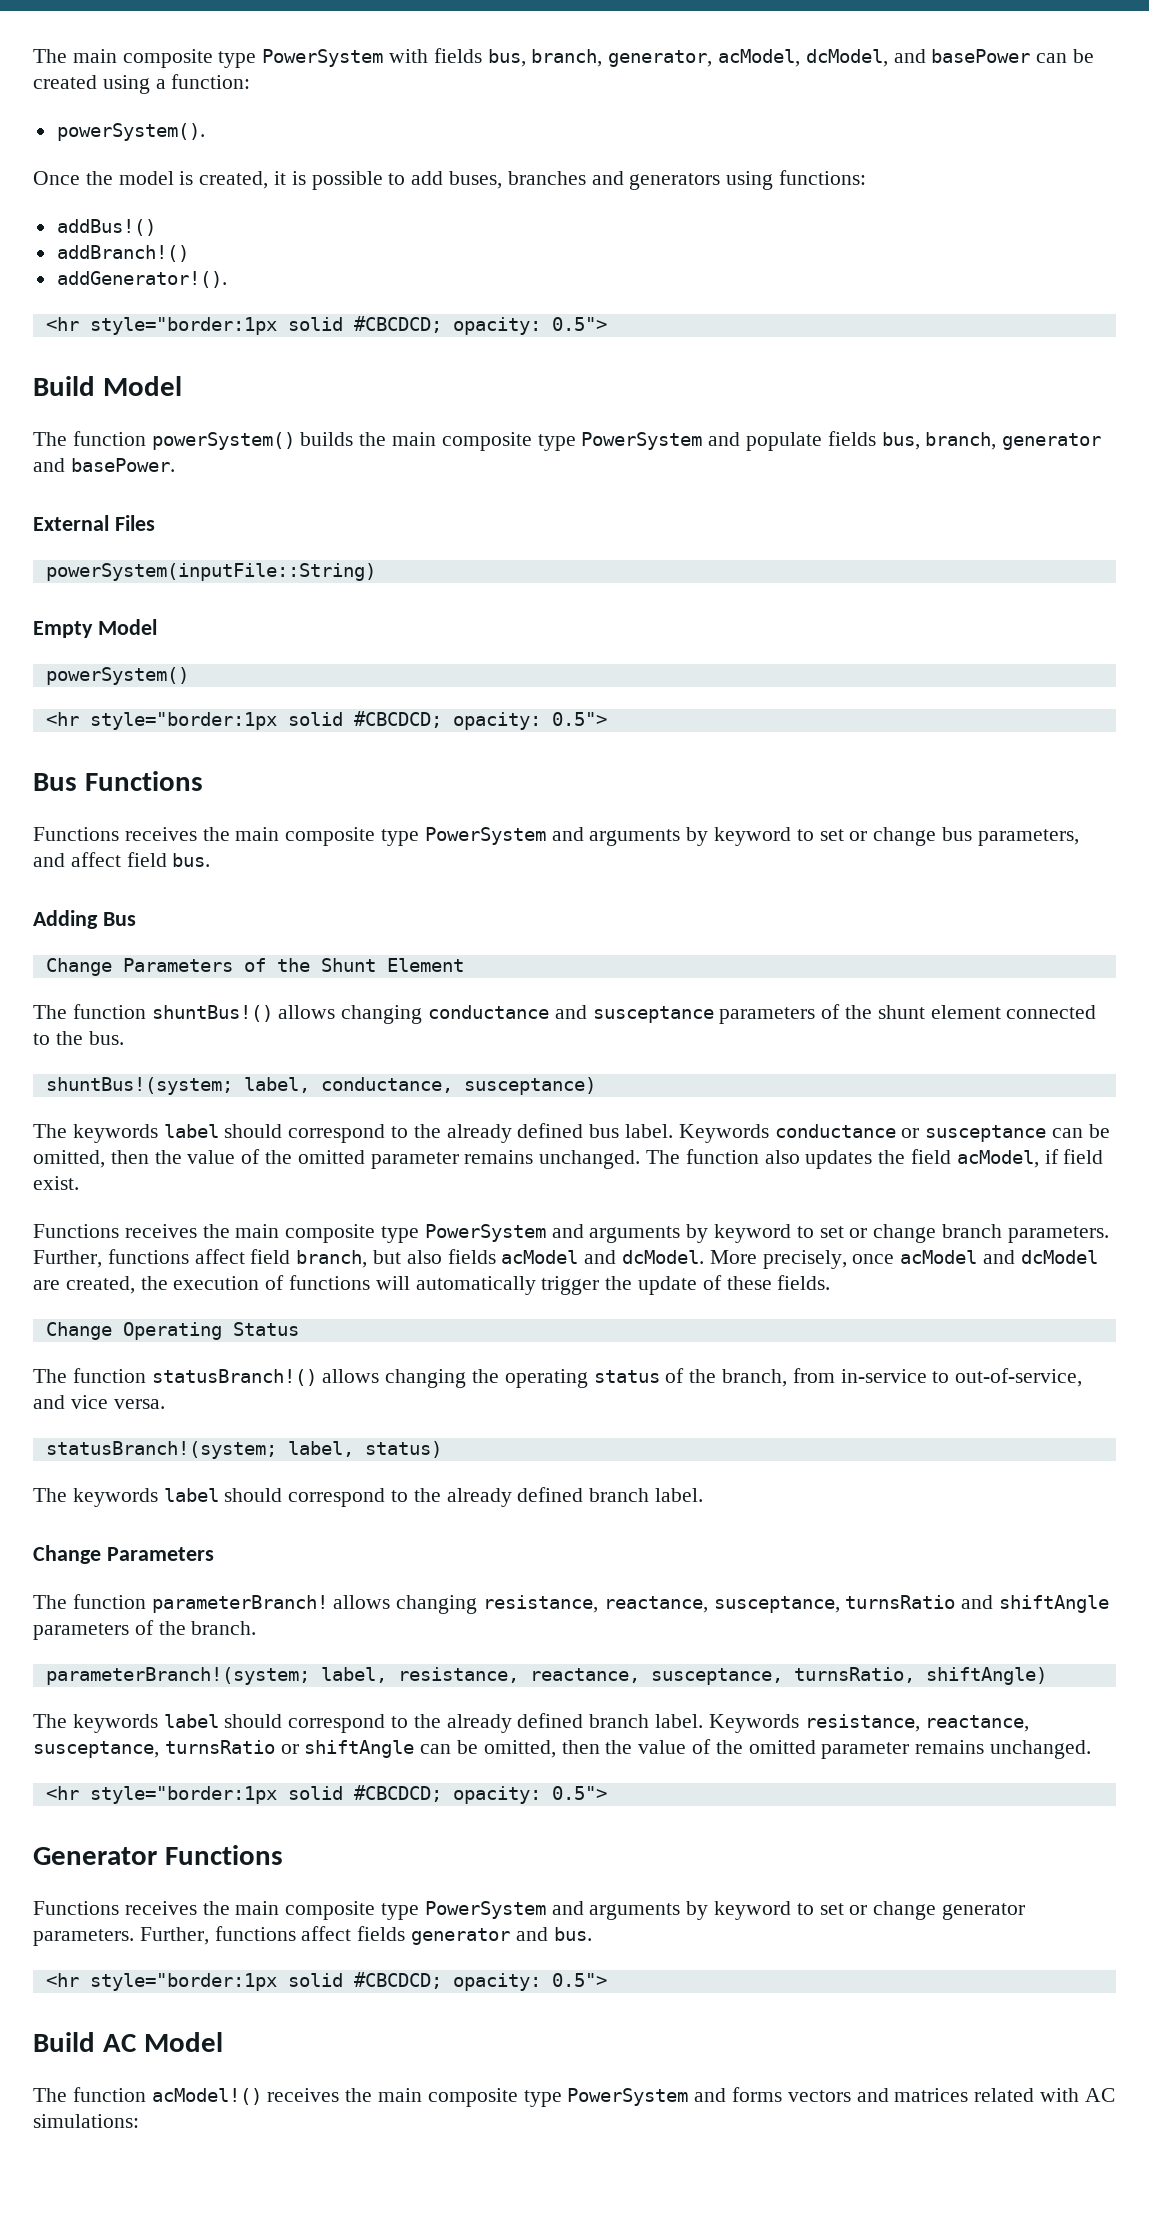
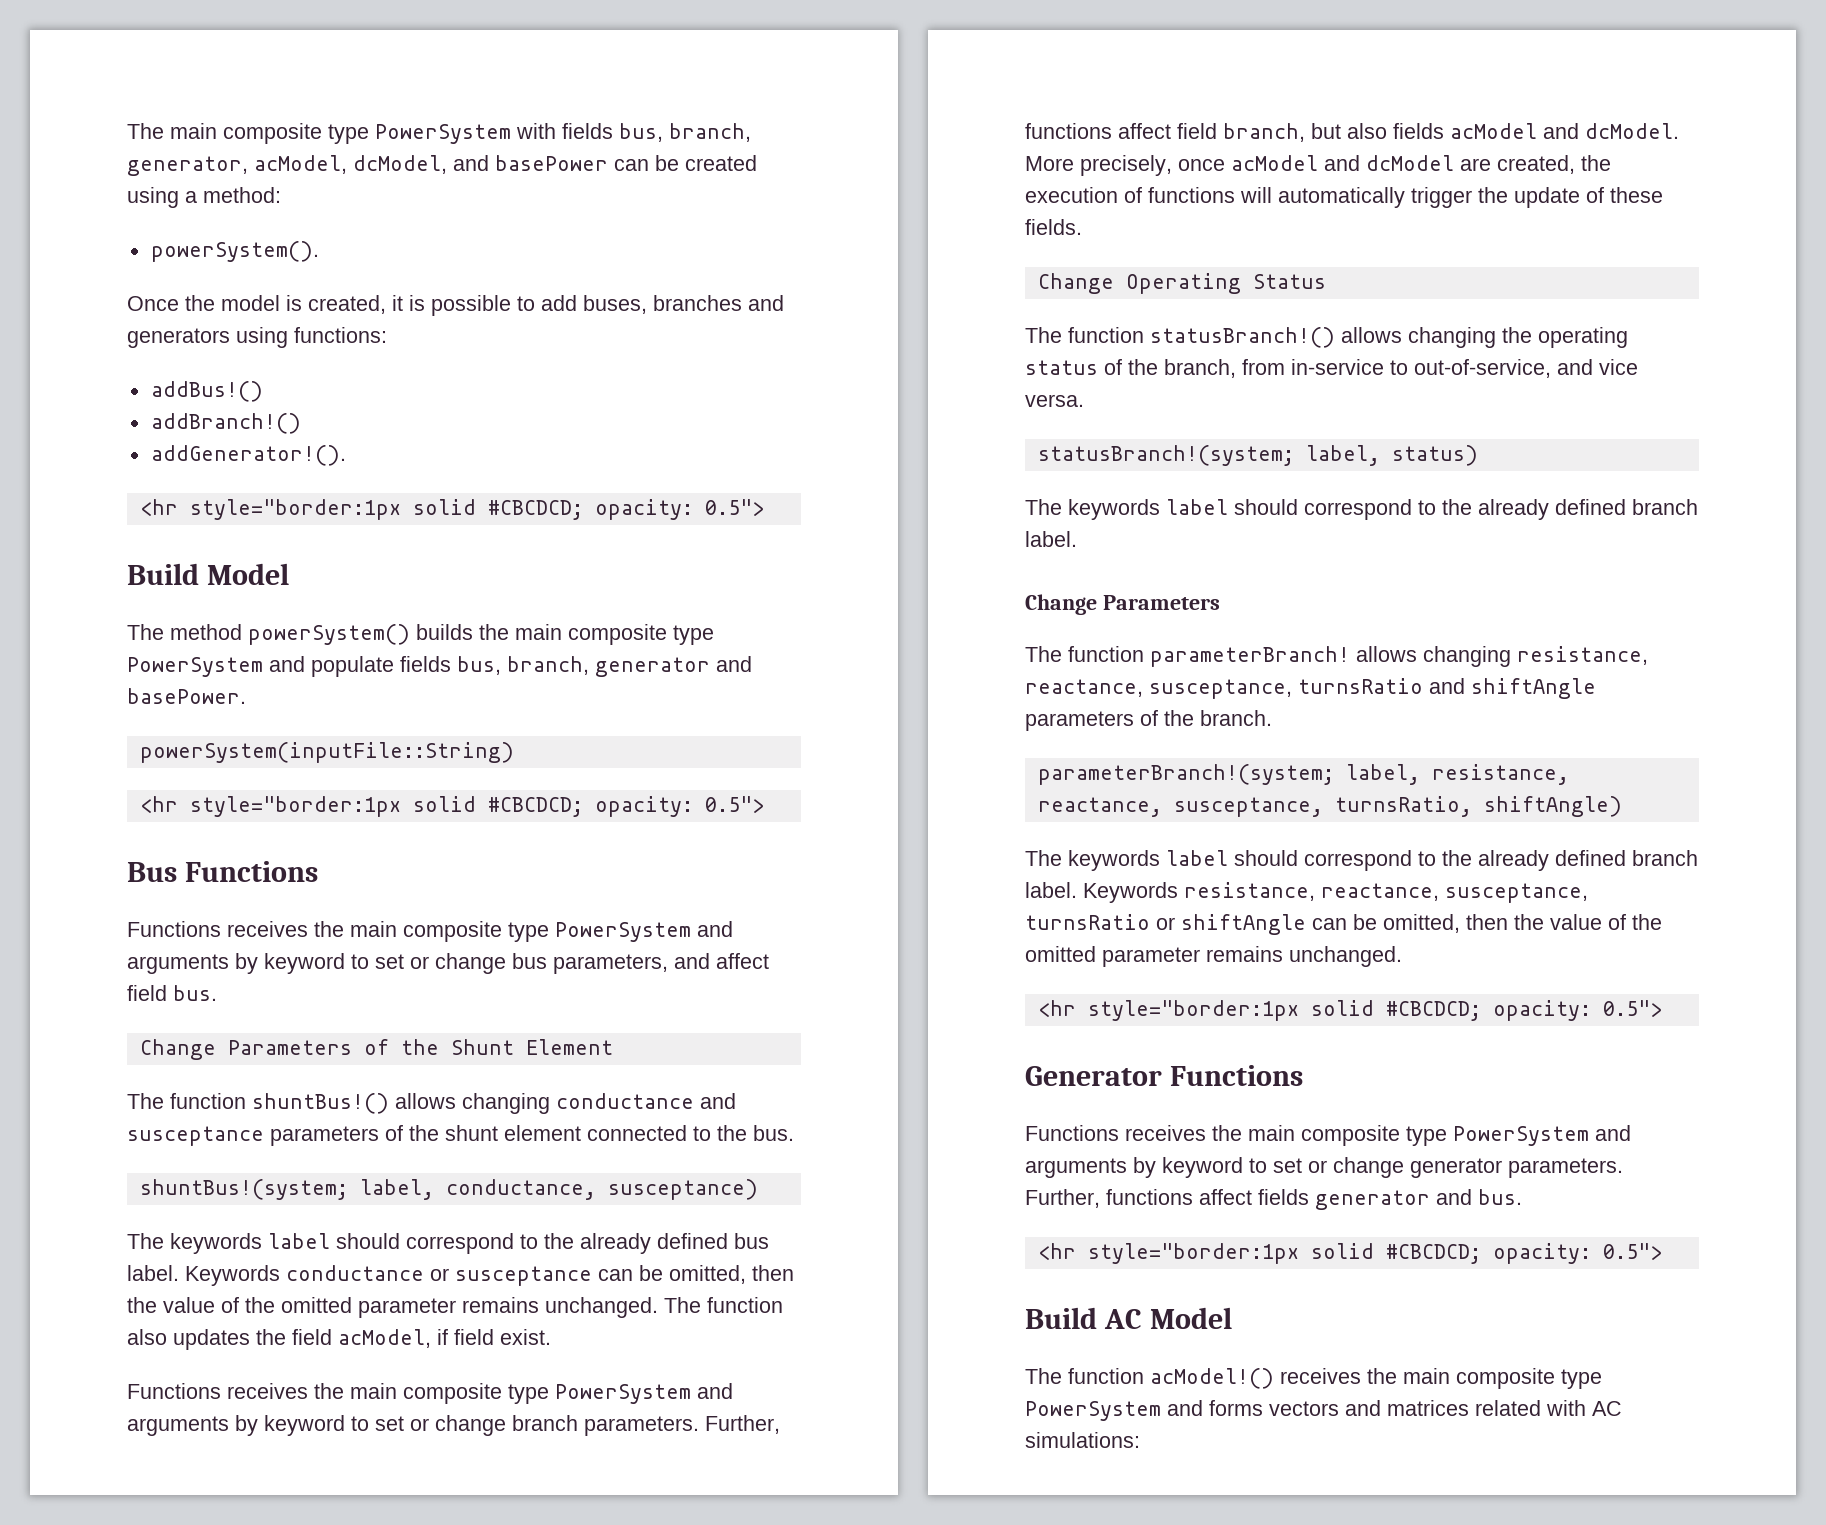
[171,74,251,89] function: -> [203,187,281,203] method:
[72,431,146,446] function -> [170,624,242,640] method
[33,515,155,531] // External Files -> (246, 696) none
[33,619,157,638] [45,667,189,685] // Empty Model // powerSystem() -> (514, 752) none
[33,910,136,929] // Adding Bus -> (217, 993) none

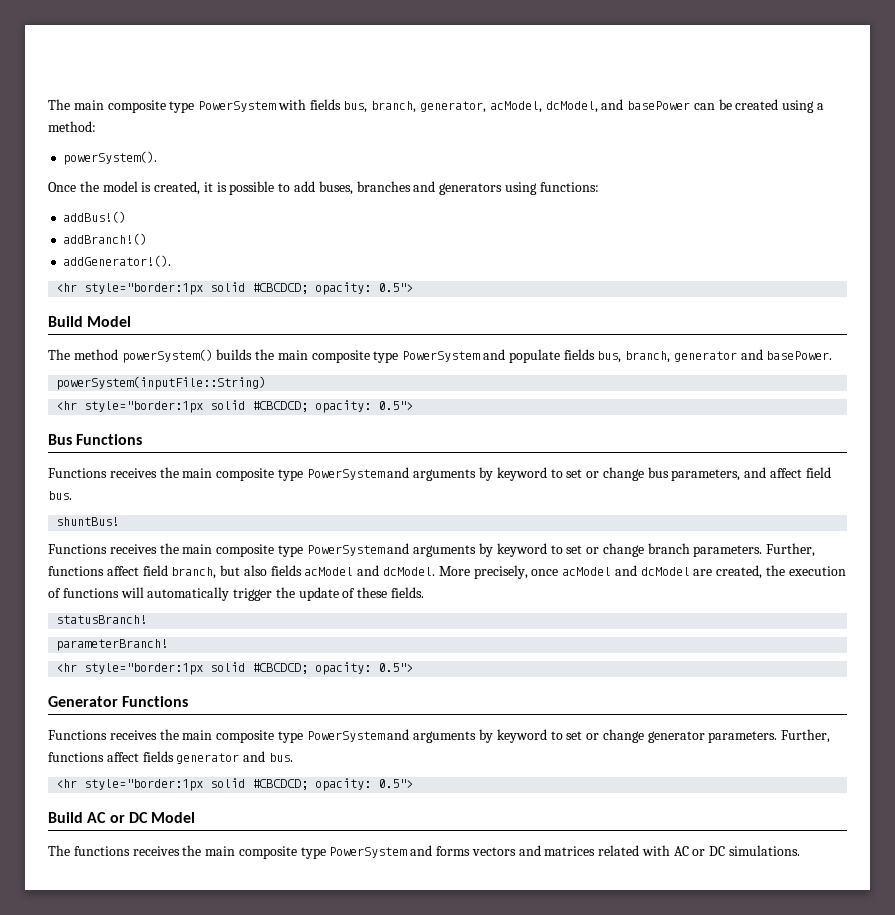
[139,1039,613,1060] [127,1093,736,1114] [127,1125,794,1146] [139,1179,758,1200] [127,1233,769,1254] [127,1265,794,1286] [127,1297,783,1318] [127,1329,551,1350] Change Parameters of the Shunt Element // The function shuntBus!() allows changing conductance and susceptance parameters of the shunt element connected to the bus. // shuntBus!(system; label, conductance, susceptance) // The keywords label should correspond to the already defined bus label. Keywords conductance or susceptance can be omitted, then the value of the omitted parameter remains unchanged. The function also updates the field acModel, if field exist. -> [56,517,120,526] shuntBus!
[1037,273,1326,294] [1025,327,1628,348] [1025,359,1638,378] [1025,394,1084,407] [1037,445,1478,466] [1025,499,1698,520] [1025,531,1077,547] [1025,594,1220,615] [1025,646,1648,667] [1025,678,1596,699] [1025,710,1272,731] [1037,764,1569,785] [1037,796,1622,817] [1025,850,1698,871] [1025,882,1588,903] [1025,914,1662,935] [1025,946,1402,967] Change Operating Status // The function statusBranch!() allows changing the operating status of the branch, from in-service to out-of-service, and vice versa. // statusBranch!(system; label, status) // The keywords label should correspond to the already defined branch label. // Change Parameters // The function parameterBranch! allows changing resistance, reactance, susceptance, turnsRatio and shiftAngle parameters of the branch. // parameterBranch!(system; label, resistance, reactance, susceptance, turnsRatio, shiftAngle) // The keywords label should correspond to the already defined branch label. Keywords resistance, reactance, susceptance, turnsRatio or shiftAngle can be omitted, then the value of the omitted parameter remains unchanged. -> [56,615,148,624] [56,639,169,651] statusBranch! // parameterBranch!
[1149,1307,1232,1329] [1025,1368,1274,1389] Model // The function acModel!() -> [109,812,196,823] [48,845,130,856] or DC Model // The functions
[1025,1432,1140,1448] simulations: -> [692,845,801,856] or DC simulations.

